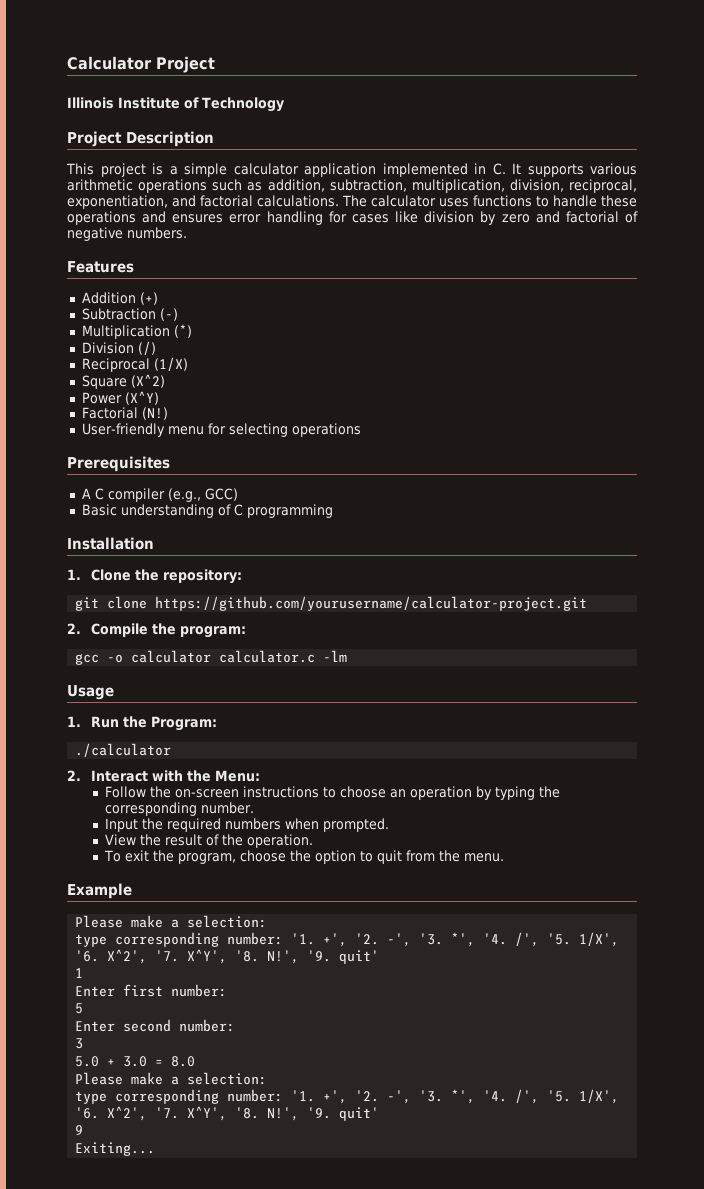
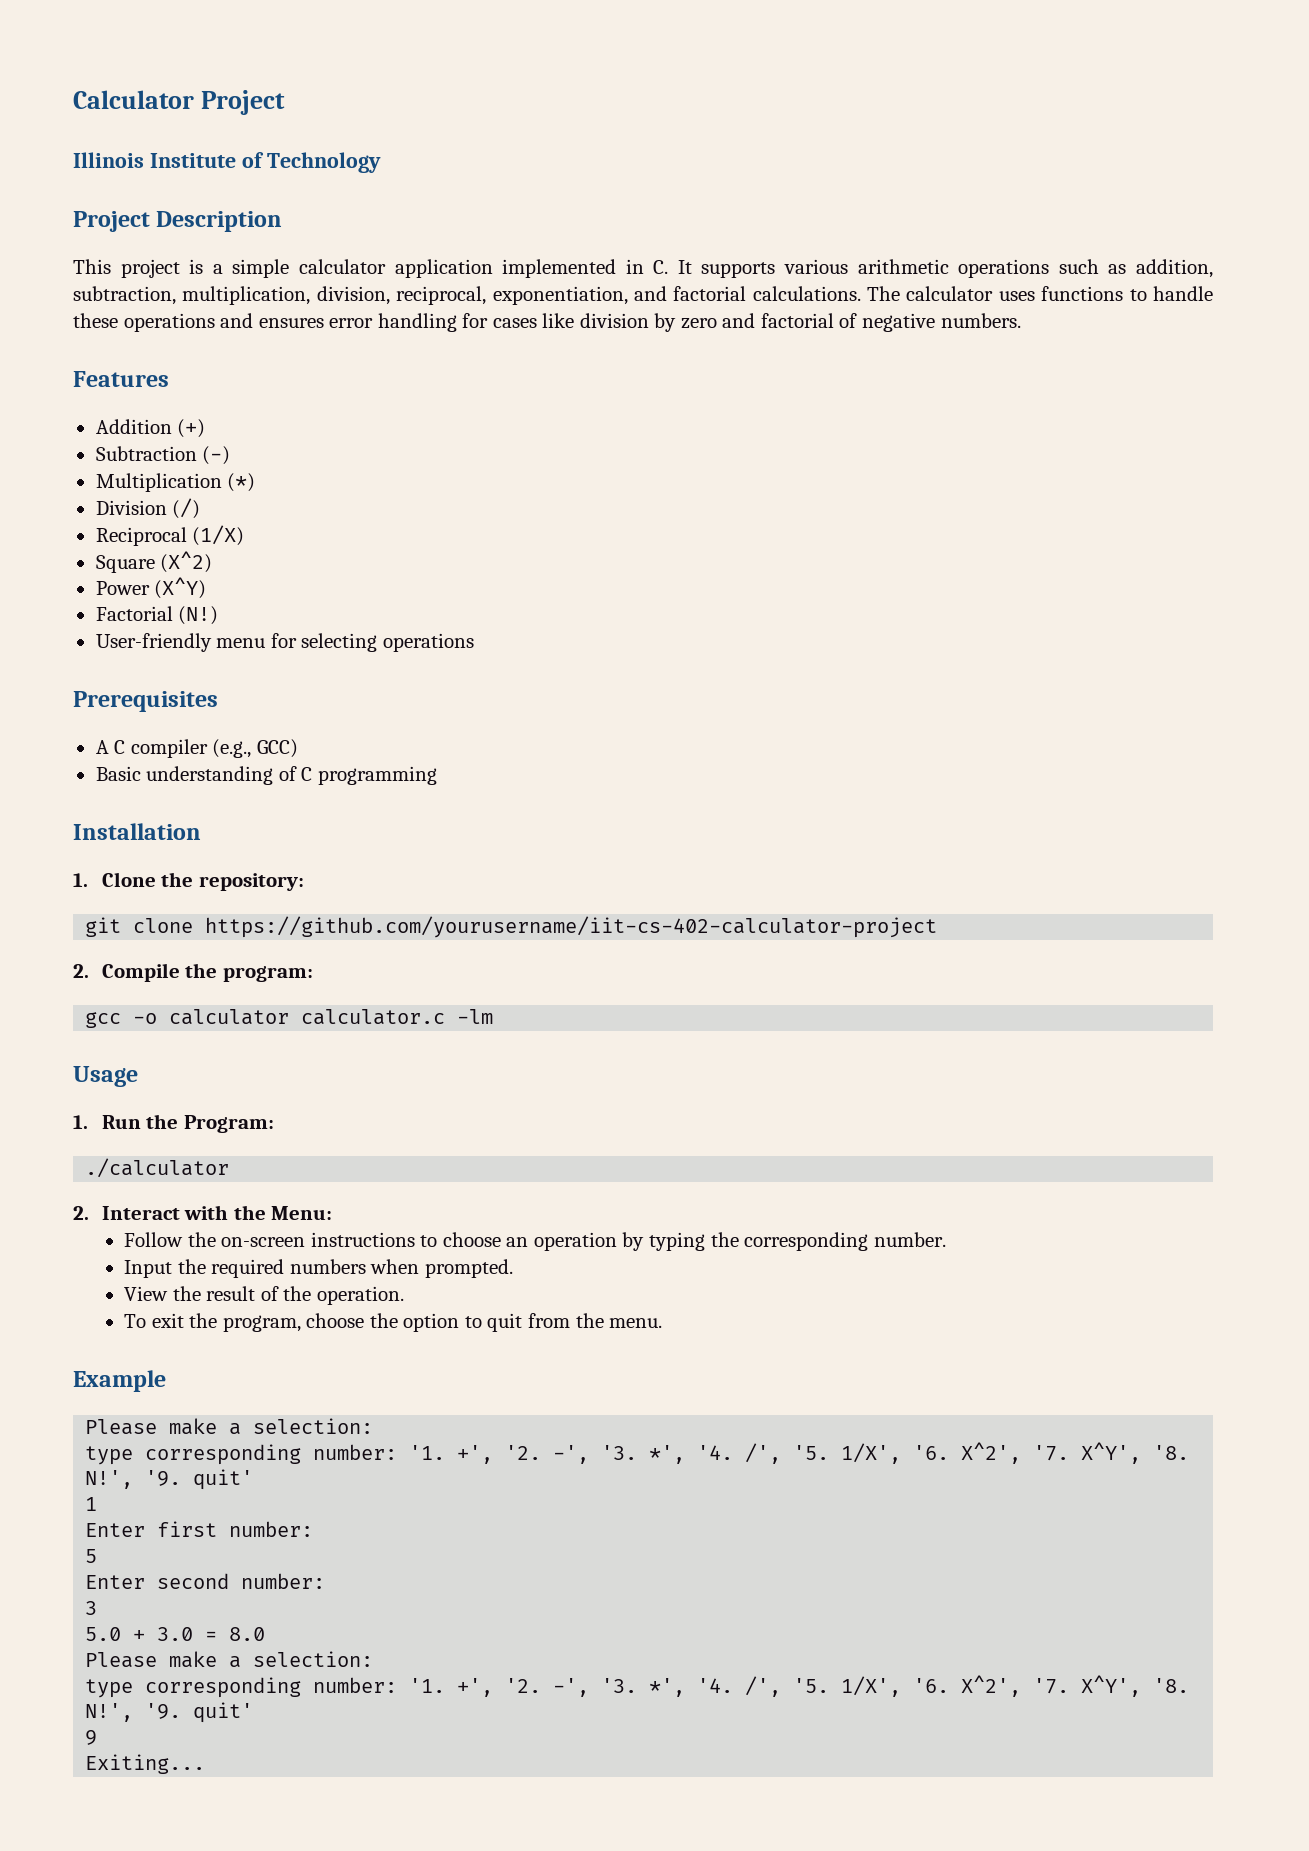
[155,596,588,611] https://github.com/yourusername/calculator-project.git -> [205,916,938,938] https://github.com/yourusername/iit-cs-402-calculator-project

